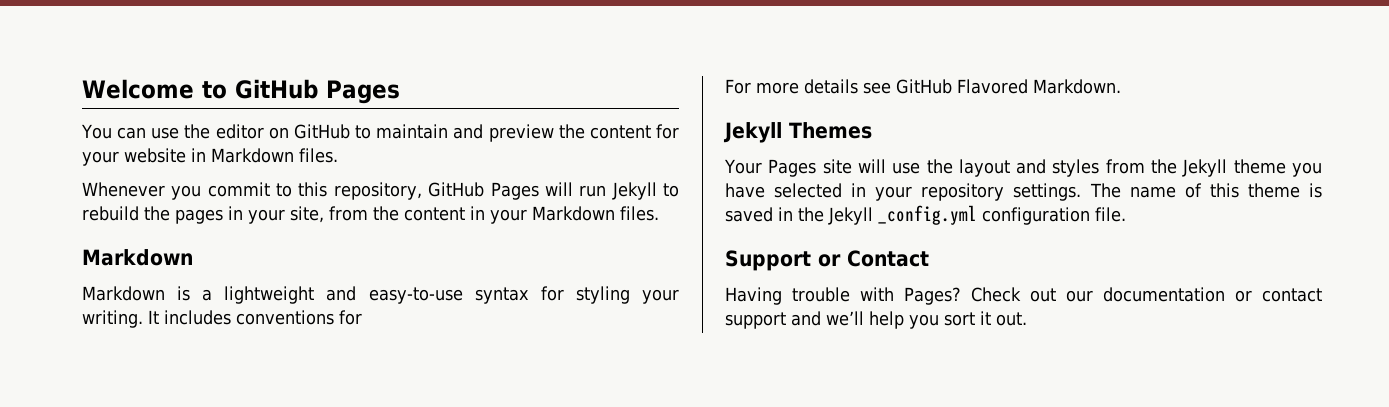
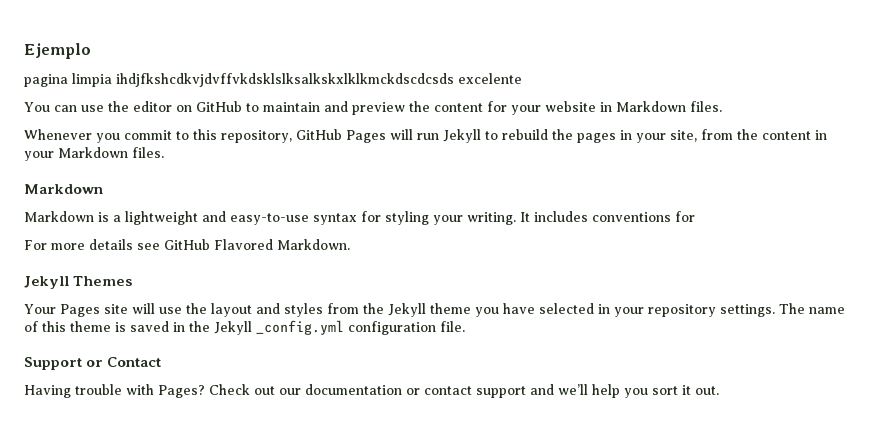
[82,79,400,104] Welcome to GitHub Pages -> [24,43,91,59] [24,73,522,87] Ejemplo // pagina limpia ihdjfkshcdkvjdvffvkdsklslksalkskxlklkmckdscdcsds excelente

